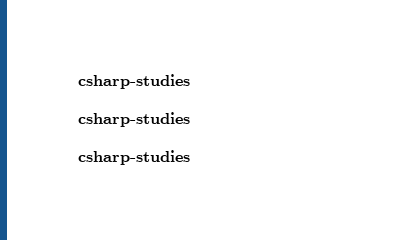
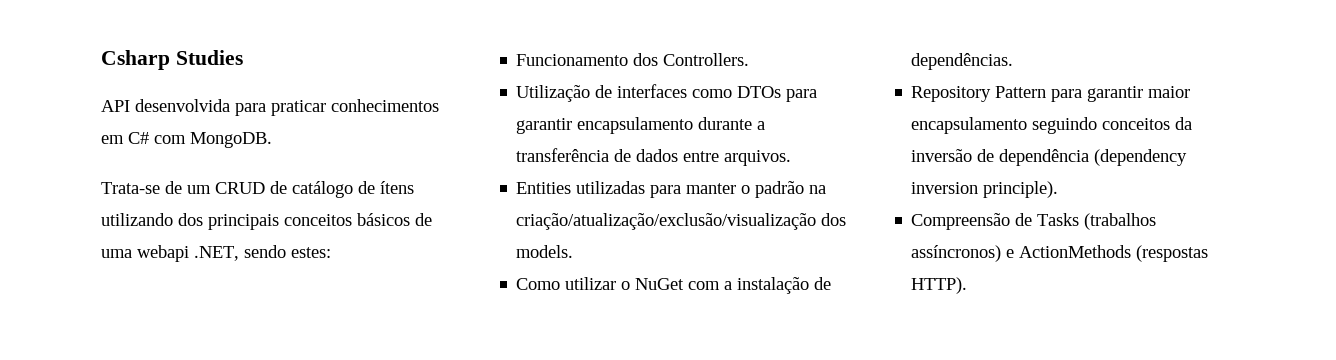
[78,74,190,89] [78,112,190,127] [78,150,190,165] csharp-studies // csharp-studies // csharp-studies -> [101,50,243,70] [101,99,439,116] [101,132,272,148] [101,181,414,198] [101,213,432,230] [101,245,331,262] [516,53,750,66] [516,84,818,102] [516,117,766,134] [516,148,792,166] [516,181,827,198] [516,213,847,230] [516,245,574,258] [516,277,832,294] [911,53,1014,70] [911,86,1191,102] [911,117,1193,134] [911,149,1188,166] [911,181,1059,198] [911,213,1157,230] [911,245,1209,262] [911,277,968,294] Csharp Studies // API desenvolvida para praticar conhecimentos em C# com MongoDB. // Trata-se de um CRUD de catálogo de ítens utilizando dos principais conceitos básicos de uma webapi .NET, sendo estes: // Funcionamento dos Controllers. // Utilização de interfaces como DTOs para garantir encapsulamento durante a transferência de dados entre arquivos. // Entities utilizadas para manter o padrão na criação/atualização/exclusão/visualização dos models. // Como utilizar o NuGet com a instalação de dependências. // Repository Pattern para garantir maior encapsulamento seguindo conceitos da inversão de dependência (dependency inversion principle). // Compreensão de Tasks (trabalhos assíncronos) e ActionMethods (respostas HTTP).

